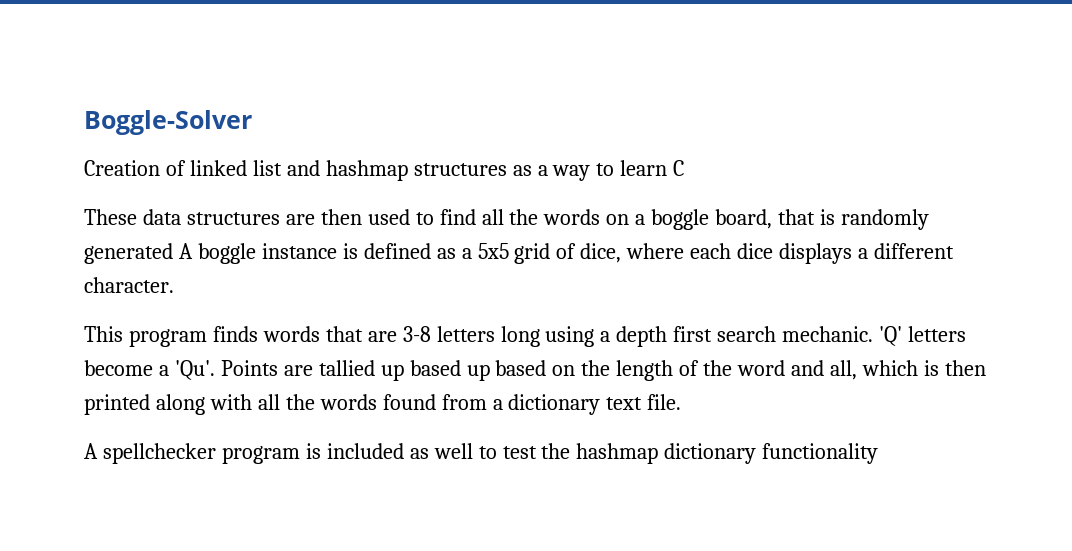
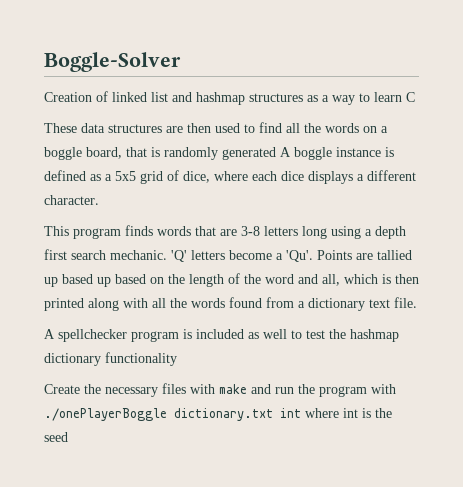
(879, 453) none -> [44,383,396,397] [44,408,392,421] [44,432,68,442] // Create the necessary files with make and run the program with ./onePlayerBoggle dictionary.txt int where int is the seed

